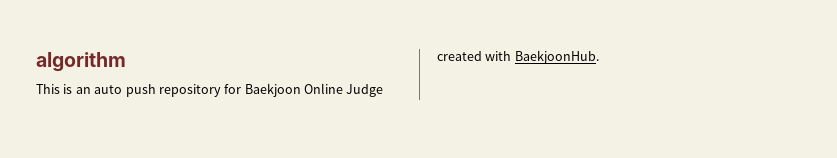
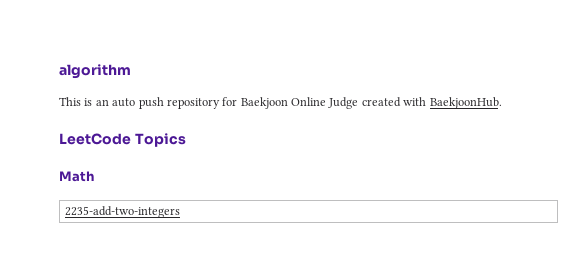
(599, 57) none -> [59,133,186,147] [59,171,94,182] [65,206,181,218] // LeetCode Topics // Math // 2235-add-two-integers

